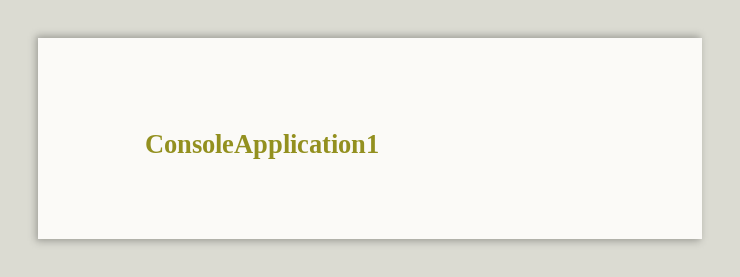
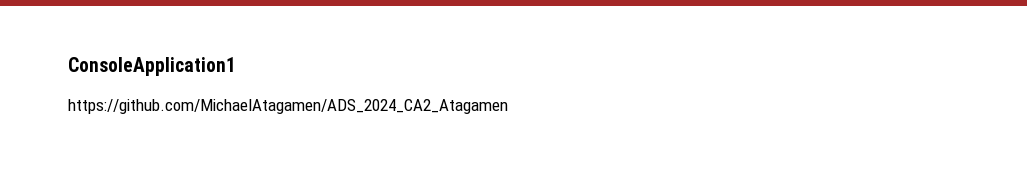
(379, 146) none -> [68,99,508,114] // https://github.com/MichaelAtagamen/ADS_2024_CA2_Atagamen

